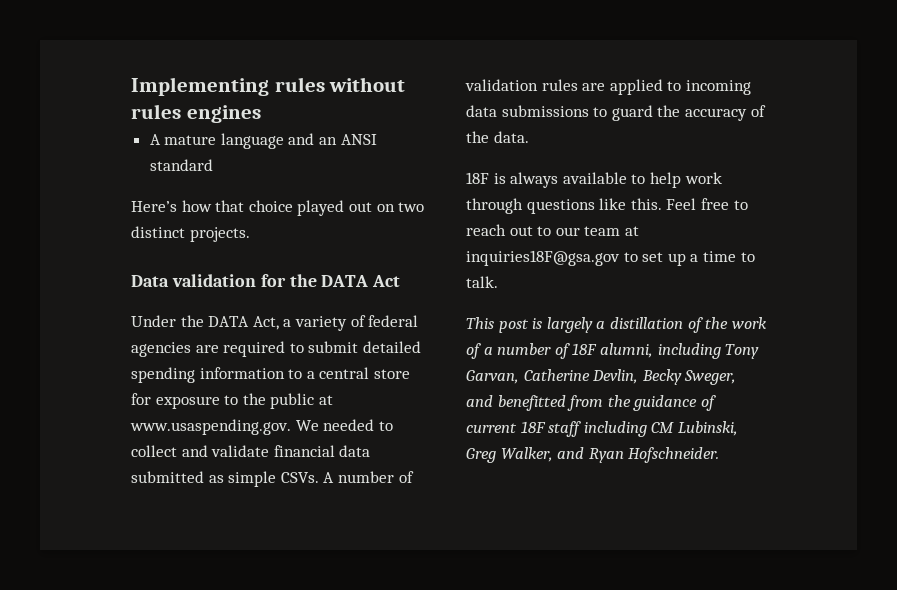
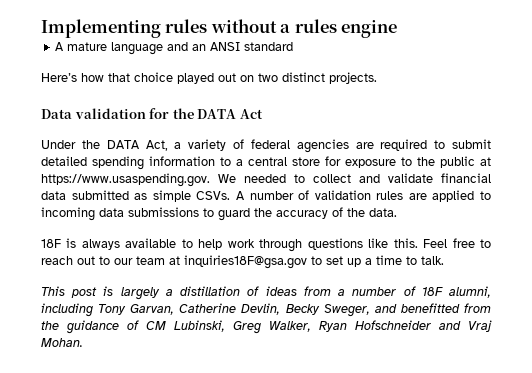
[131,104,261,123] rules engines -> [280,19,398,38] a rules engine
[130,419,291,435] www.usaspending.gov. -> [41,173,210,187] https://www.usaspending.gov.
[705,317,767,329] [466,343,481,359] the work of -> [265,286,331,296] ideas from
[466,421,738,437] [466,447,720,463] current 18F staff including CM Lubinski, Greg Walker, and Ryan Hofschneider. -> [146,320,492,334] [41,338,83,347] CM Lubinski, Greg Walker, Ryan Hofschneider and Vraj Mohan.

